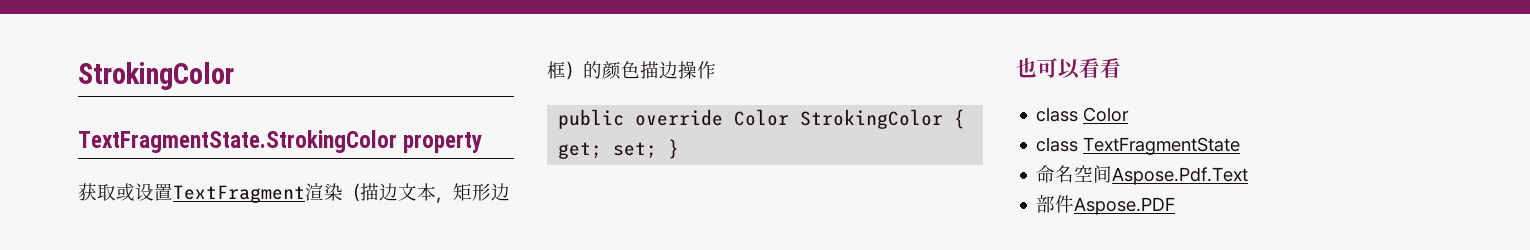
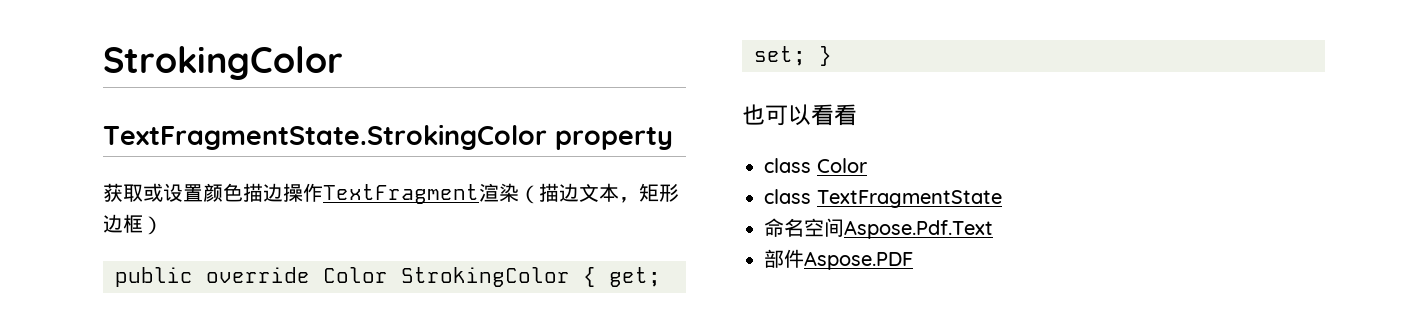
(173, 192) none -> [203,183,323,202] 颜色描边操作
[583,61,716,80] 的颜色描边操作 -> (163, 225) none

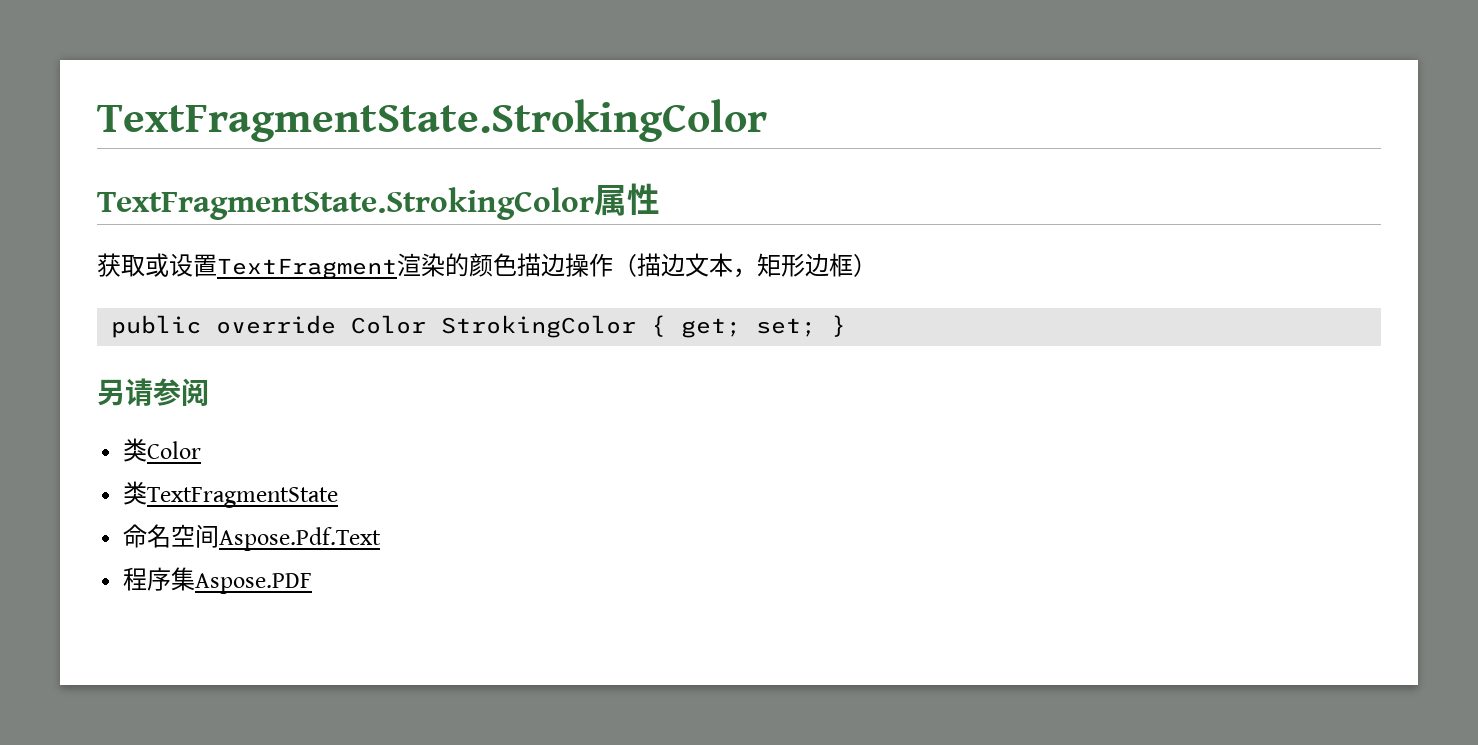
[103,46,343,80] [103,124,673,150] StrokingColor // TextFragmentState.StrokingColor property -> [97,99,767,142] [97,183,660,220] TextFragmentState.StrokingColor // TextFragmentState.StrokingColor属性
(203, 193) none -> [217,253,469,279] TextFragment渲染的
[323,183,519,204] TextFragment渲染 -> (613, 265) none
[742,104,857,126] [764,158,811,173] 也可以看看 // class -> [97,378,209,406] [123,438,148,462] 另请参阅 // 类
[764,189,811,204] class -> [123,481,148,505] 类
[764,249,804,268] 部件 -> [123,567,196,591] 程序集

